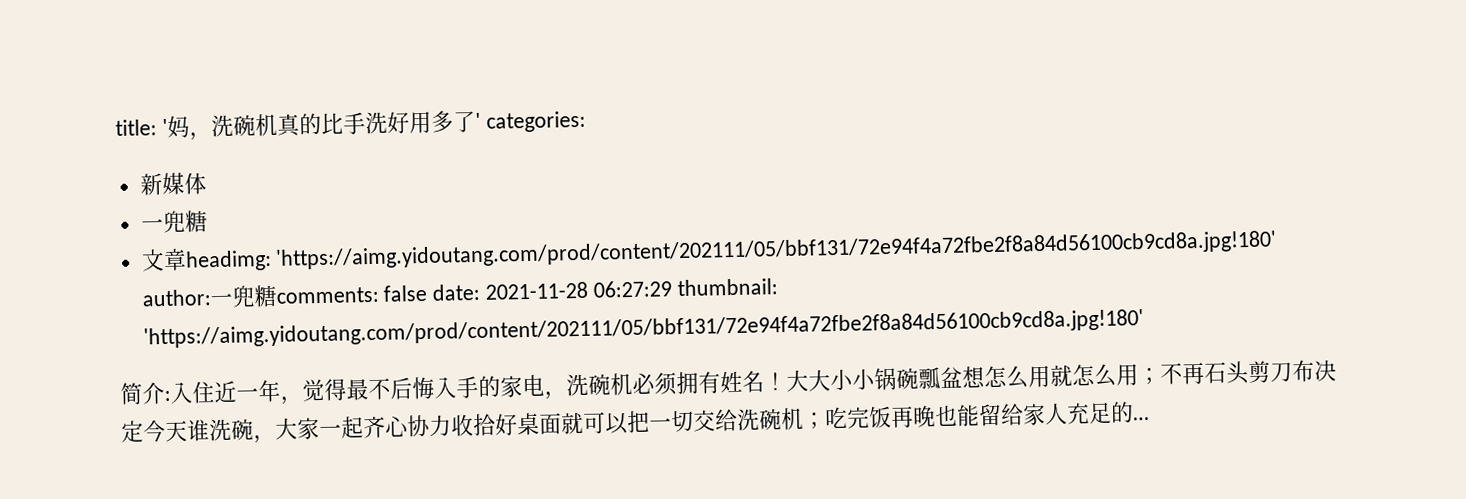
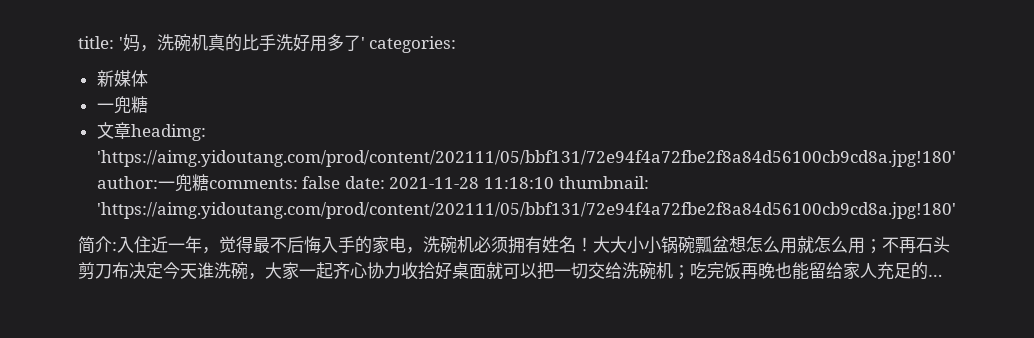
[592,280,672,298] 06:27:29 -> [484,177,555,189] 11:18:10

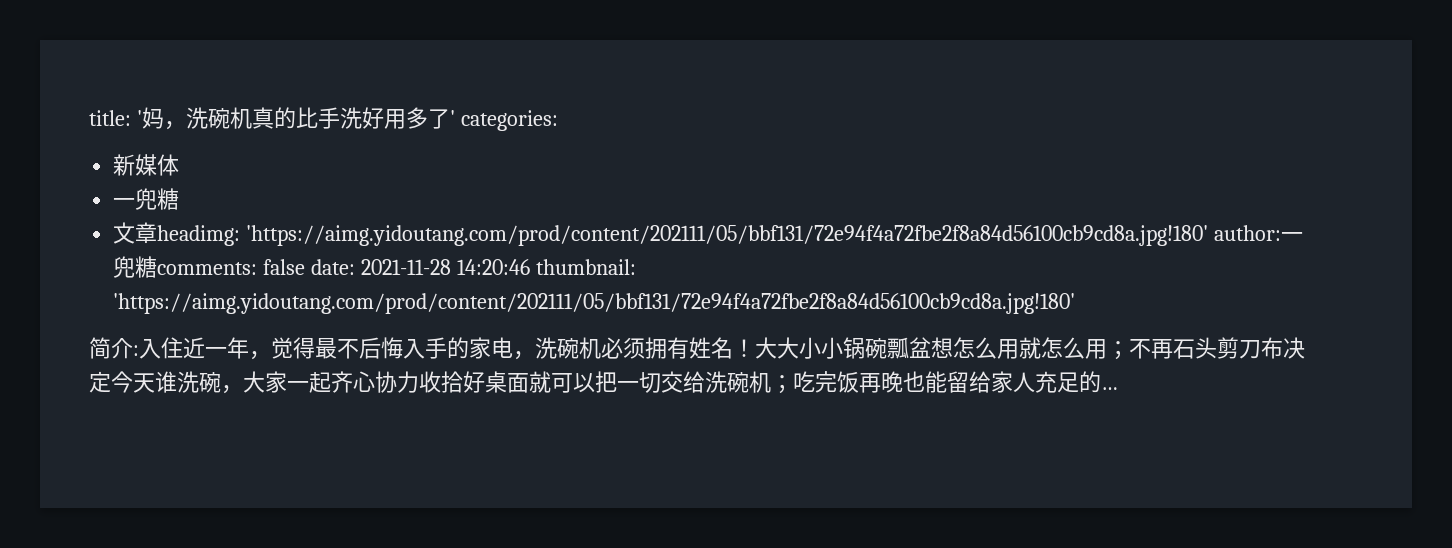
[484,177,555,189] 11:18:10 -> [456,259,530,275] 14:20:46

